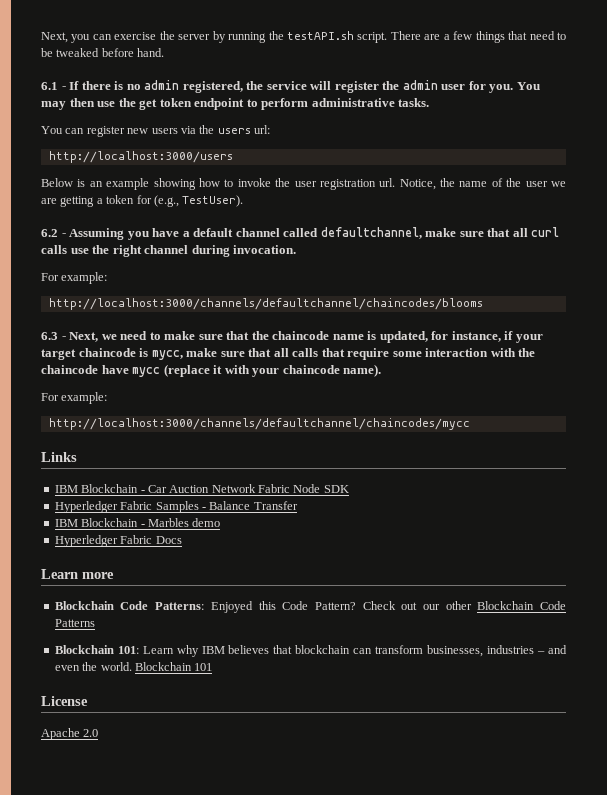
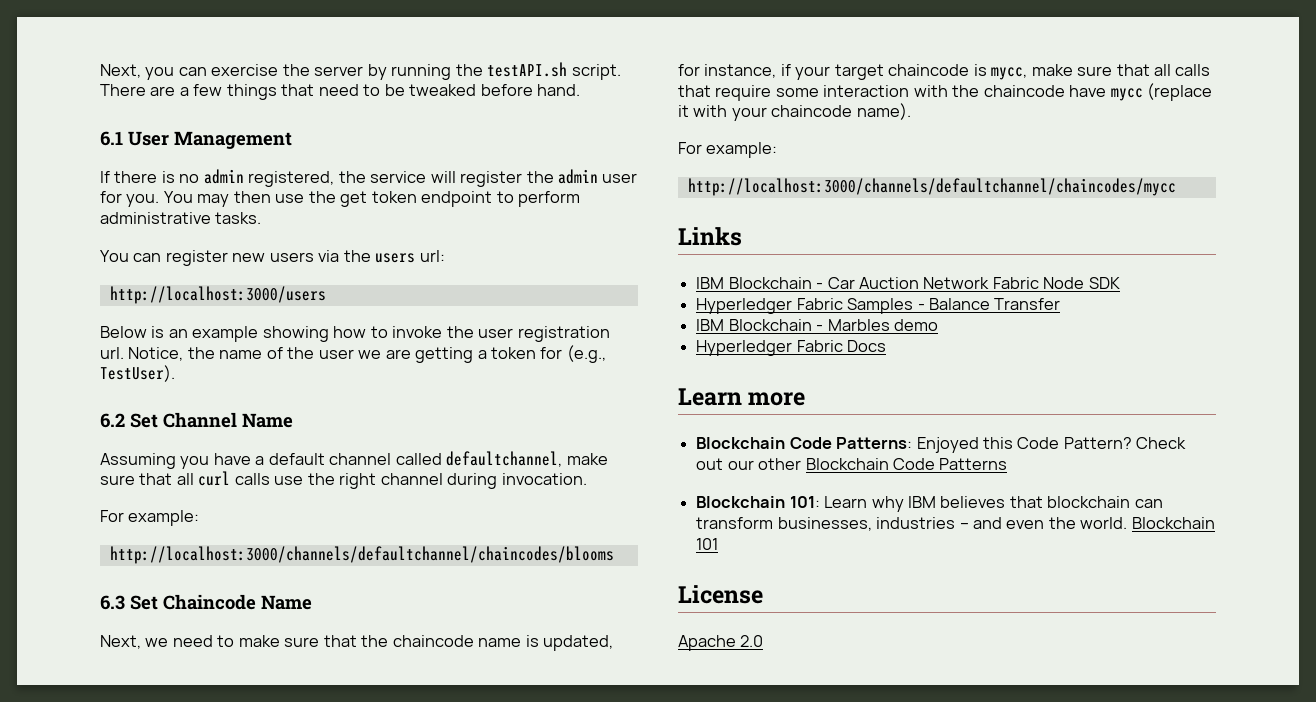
[61,86,66,90] - -> [128,131,292,149] User Management //
[61,233,66,237] - -> [130,412,293,428] Set Channel Name //
[61,336,66,340] - -> [130,594,312,610] Set Chaincode Name //

